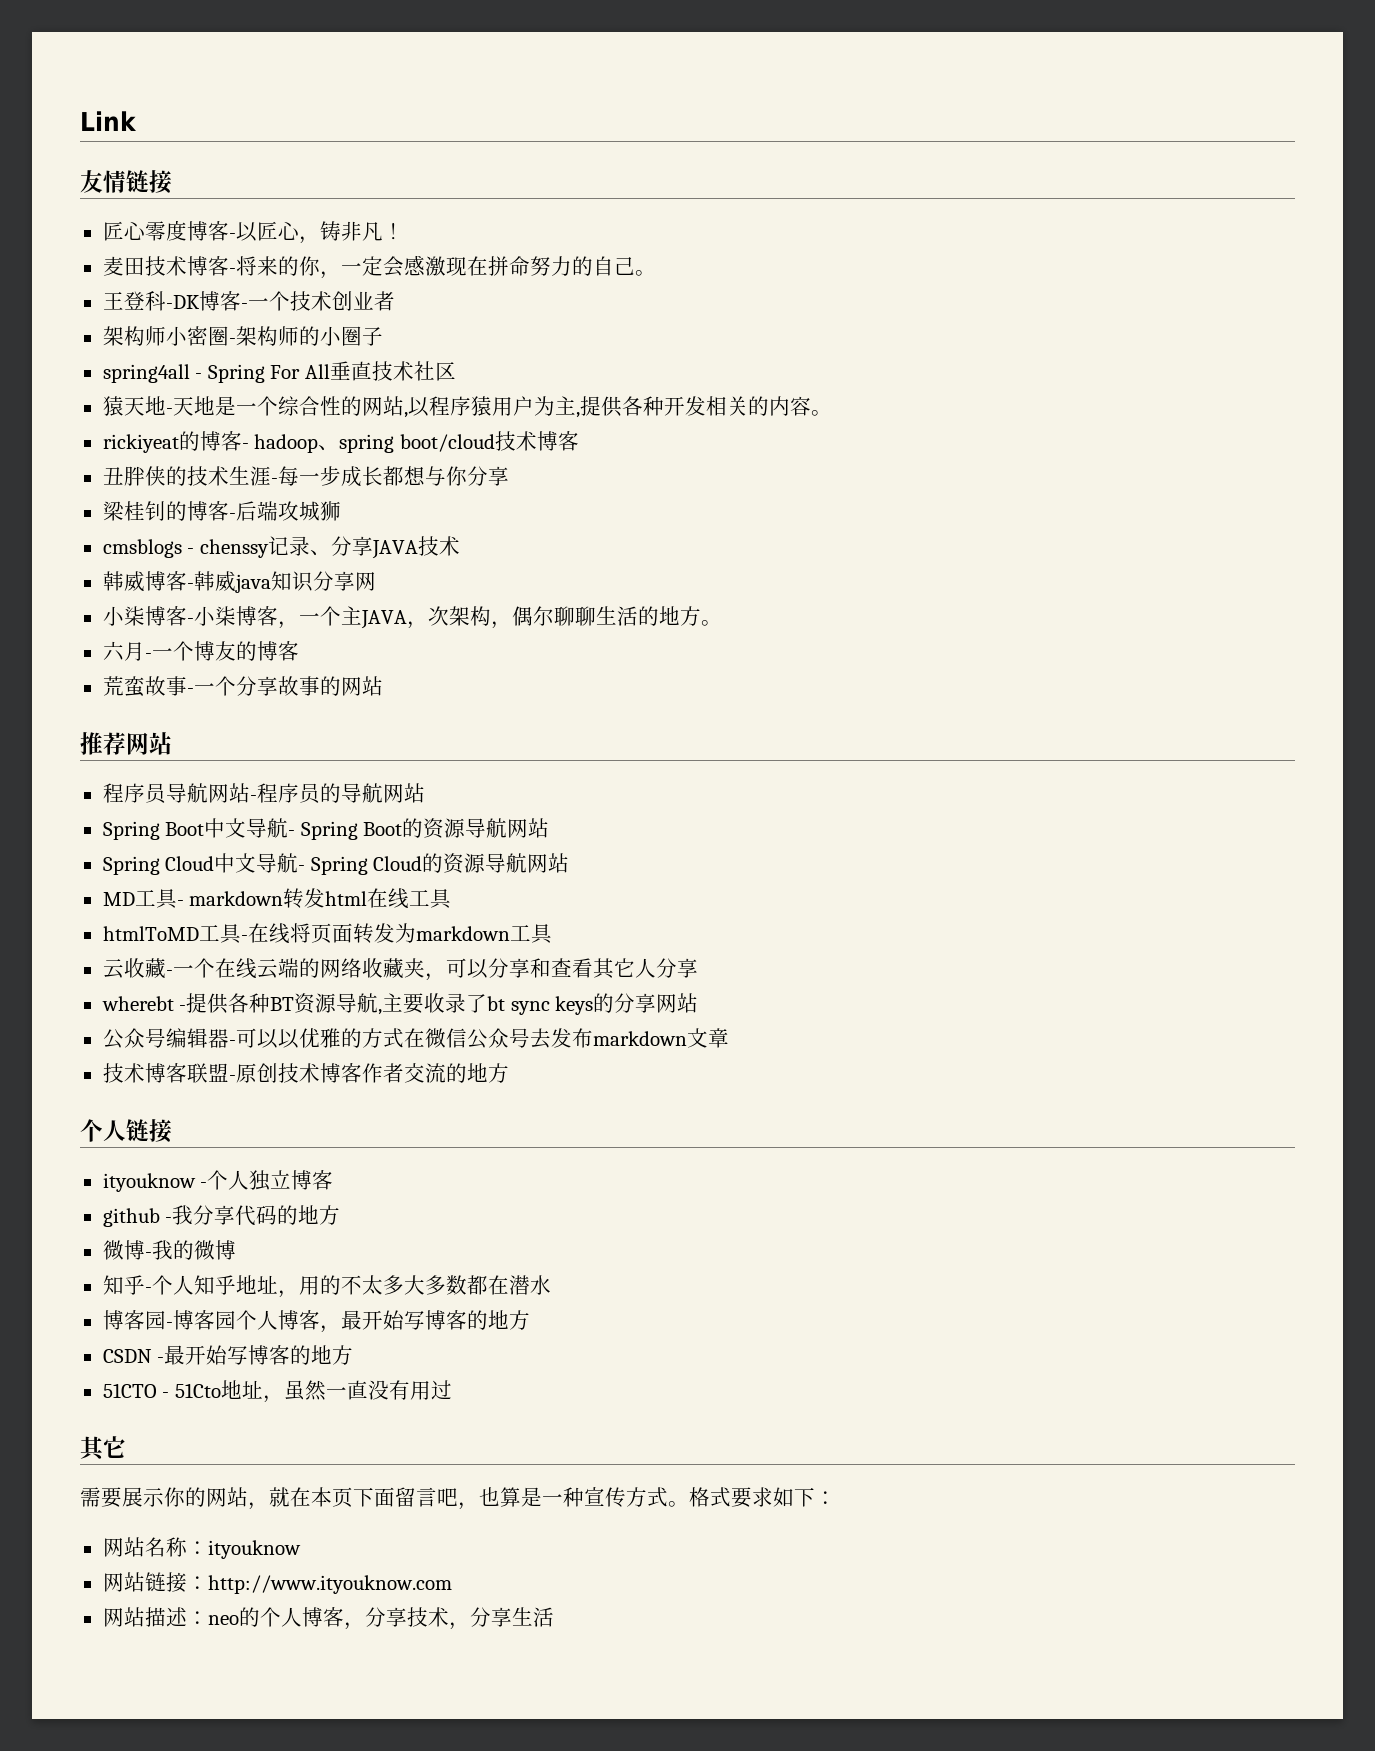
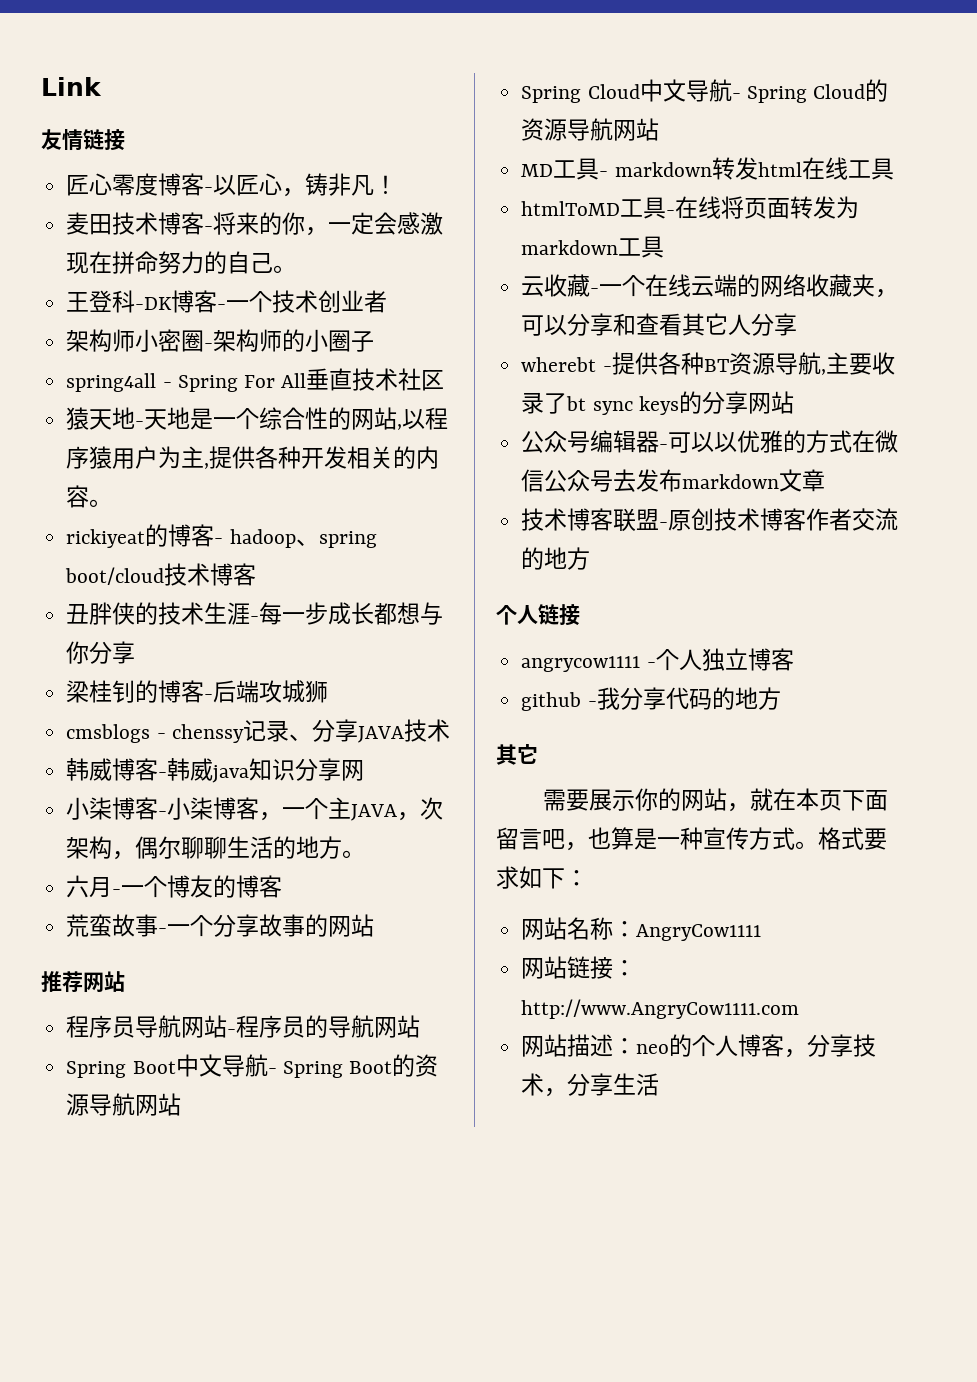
[102,1173,196,1192] ityouknow -> [521,656,641,672] angrycow1111
[102,1240,236,1260] [102,1275,551,1298] [102,1310,530,1333] [102,1345,354,1365] [102,1380,452,1403] // 微博-我的微博 // 知乎-个人知乎地址，用的不太多大多数都在潜水 // 博客园-博客园个人博客，最开始写博客的地方 // CSDN -最开始写博客的地方 // 51CTO - 51Cto地址，虽然一直没有用过 -> (781, 698) none
[207,1540,301,1559] ityouknow -> [636,924,762,941] AngryCow1111
[207,1575,452,1594] http://www.ityouknow.com -> [521,999,800,1019] http://www.AngryCow1111.com

